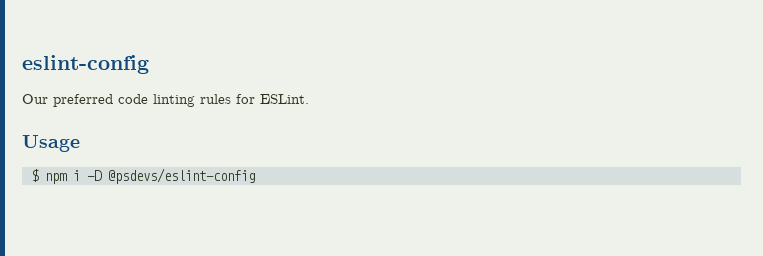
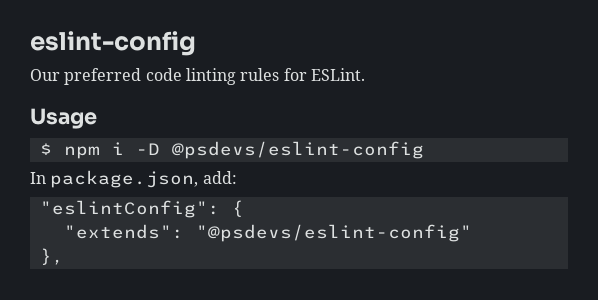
(255, 176) none -> [30,170,237,188] [39,200,244,218] [63,224,472,242] [39,248,64,265] // In package.json, add: // "eslintConfig": { // "extends": "@psdevs/eslint-config" // },

